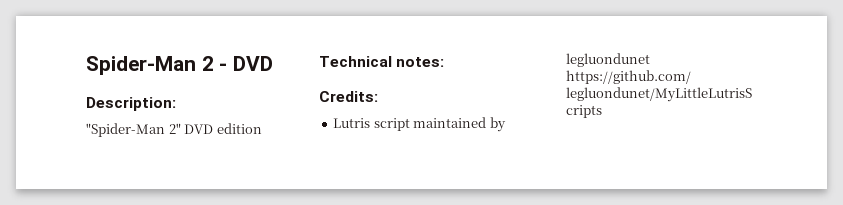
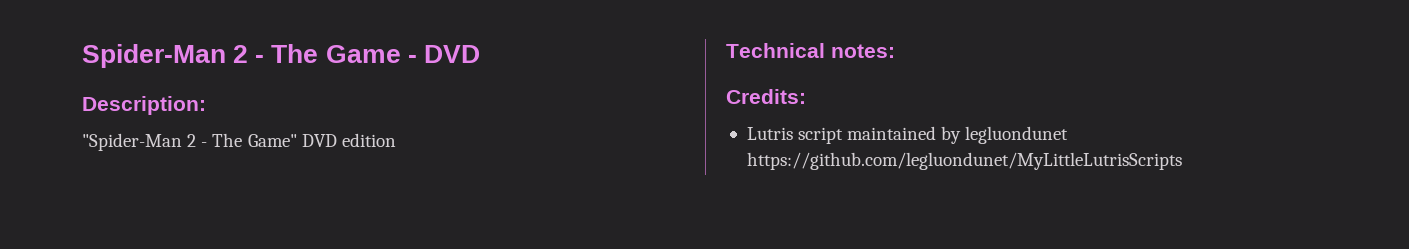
(228, 67) none -> [271,44,417,63] The Game -
[168,123,181,134] 2" -> [187,133,297,147] 2 - The Game"

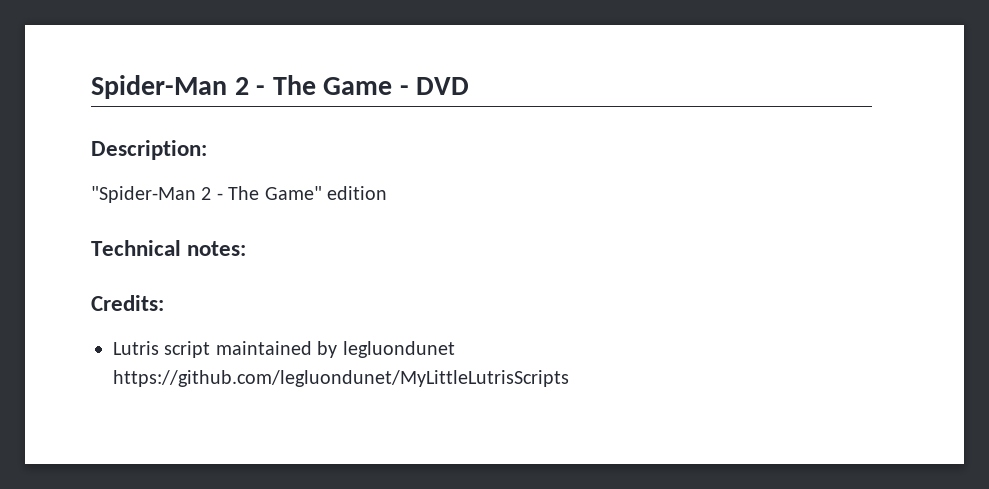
[301,134,337,147] DVD -> (322, 193) none

